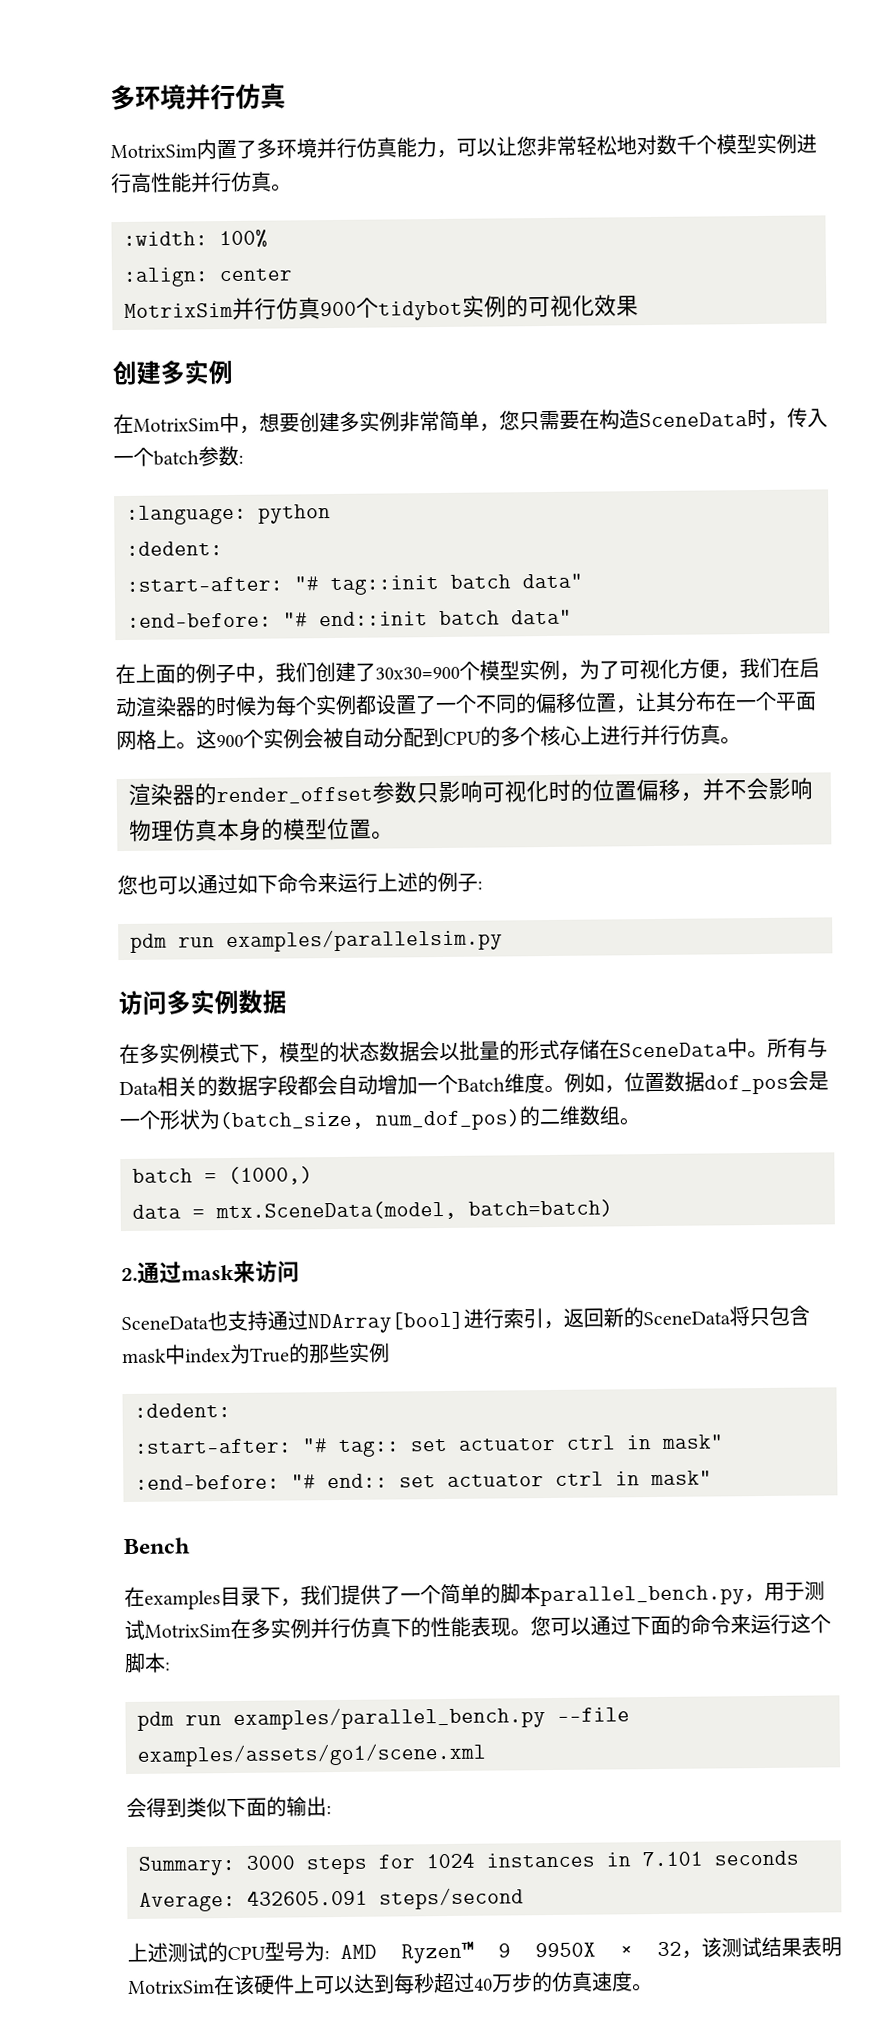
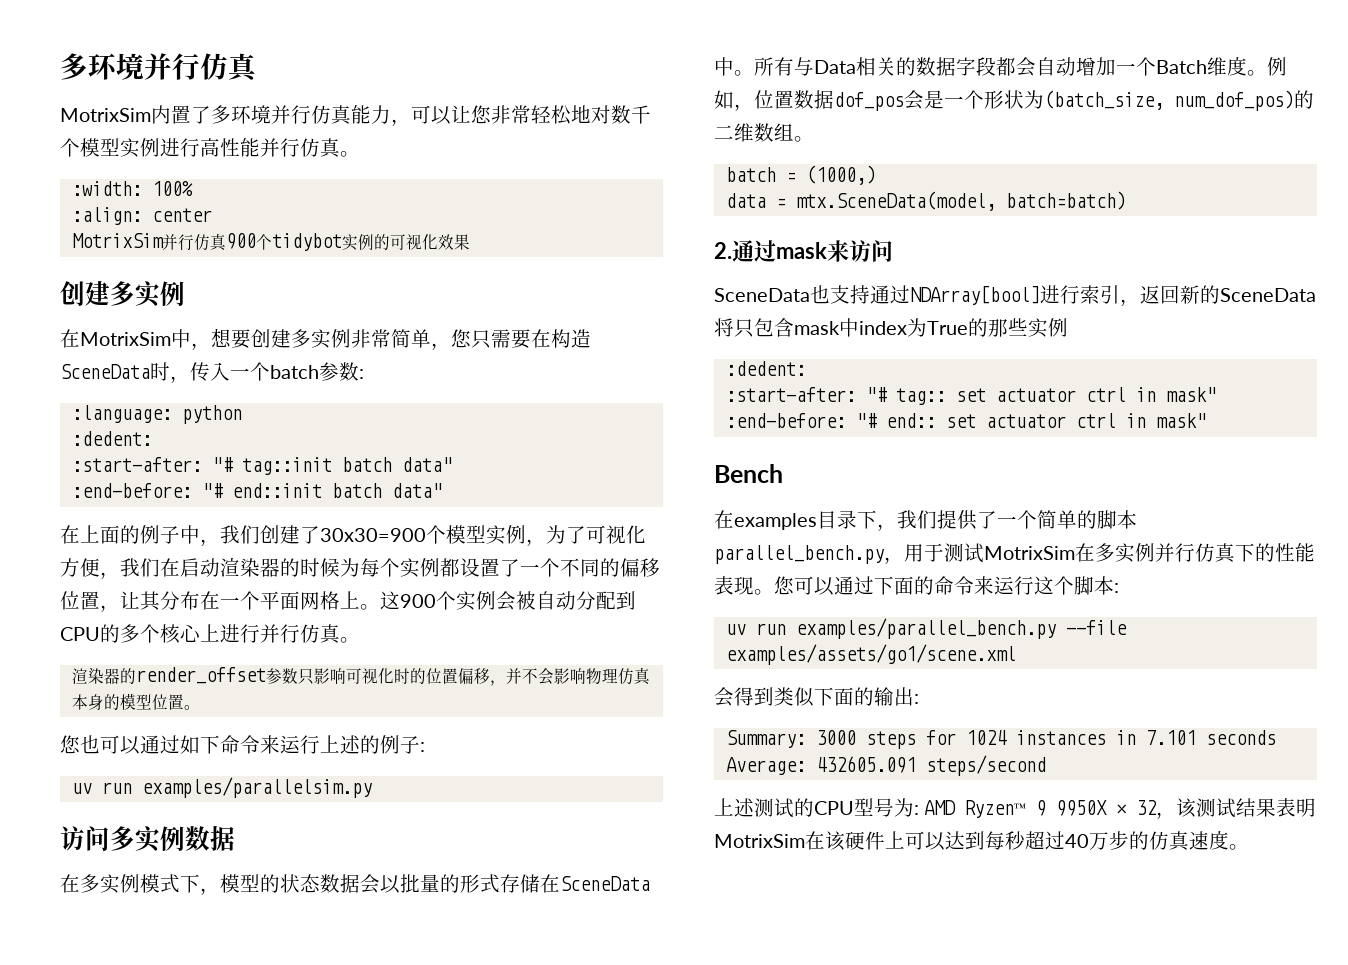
[130,933,167,953] pdm -> [71,783,92,794] uv
[137,1711,174,1731] pdm -> [725,624,746,635] uv

